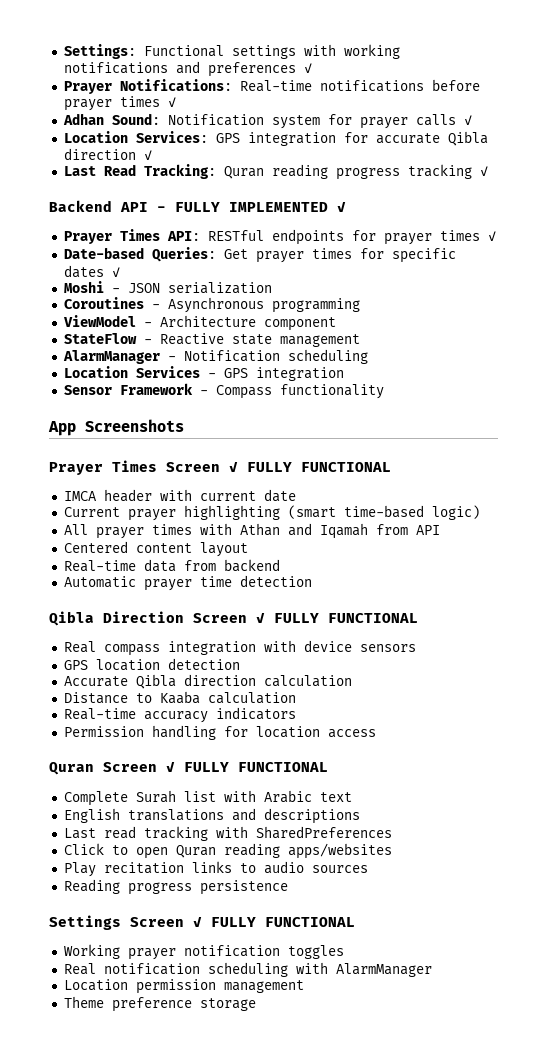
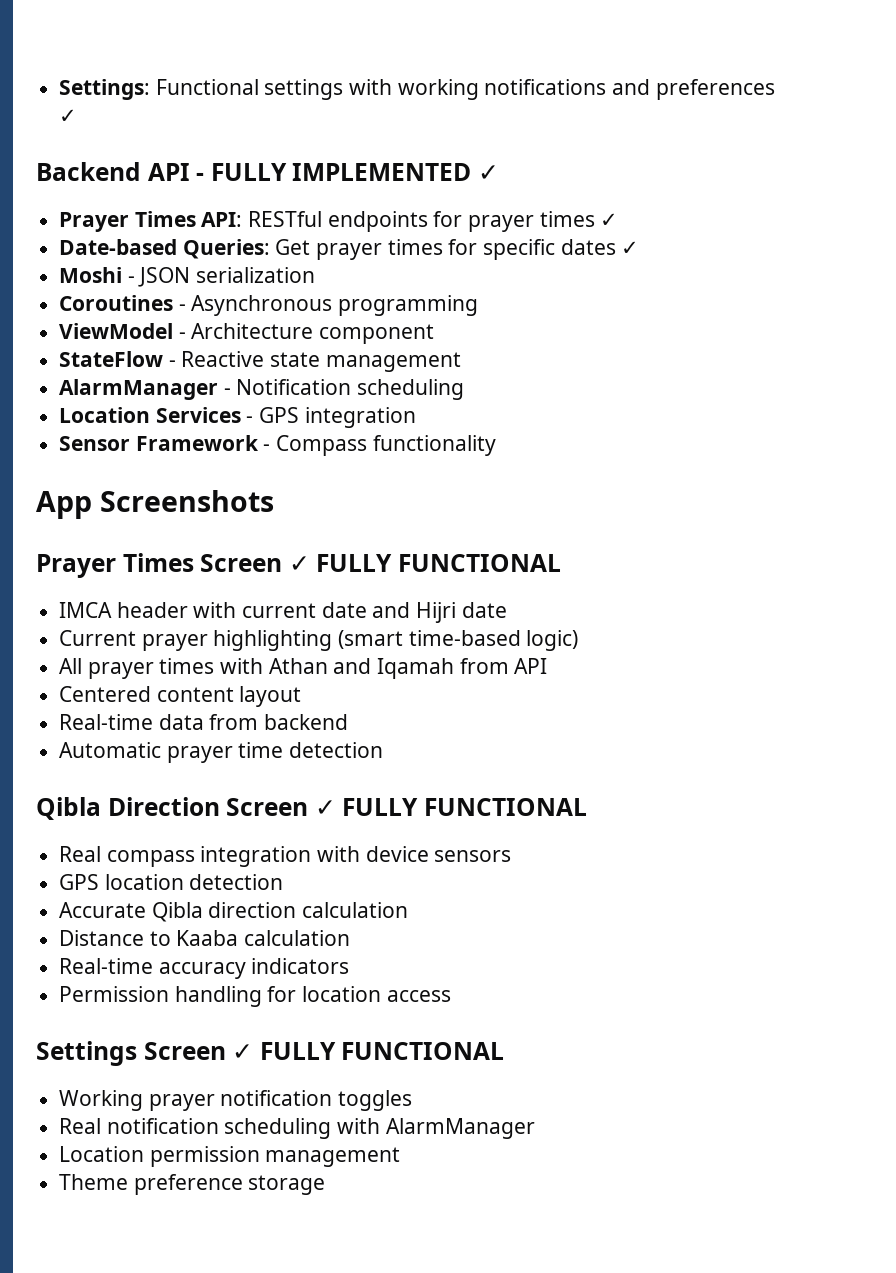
[63,79,480,94] [63,96,176,111] [62,113,472,129] [63,131,488,146] [63,148,152,160] [63,164,488,180] // Prayer Notifications: Real-time notifications before prayer times ✓ // Adhan Sound: Notification system for prayer calls ✓ // Location Services: GPS integration for accurate Qibla direction ✓ // Last Read Tracking: Quran reading progress tracking ✓ -> (78, 116) none
(296, 495) none -> [372,602,507,623] and Hijri date
[49,762,328,775] [63,790,352,806] [63,808,360,824] [63,826,392,841] [63,843,392,859] [63,861,368,877] [63,879,288,895] // Quran Screen ✓ FULLY FUNCTIONAL // Complete Surah list with Arabic text // English translations and descriptions // Last read tracking with SharedPreferences // Click to open Quran reading apps/websites // Play recitation links to audio sources // Reading progress persistence -> (451, 996) none

